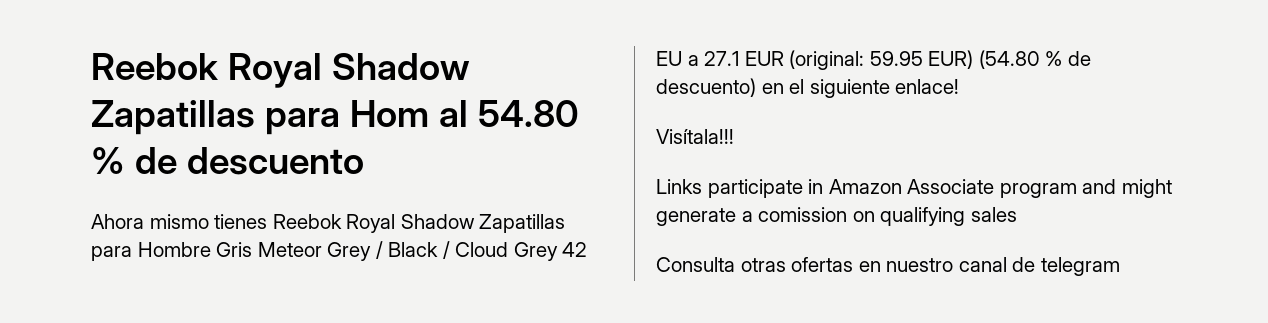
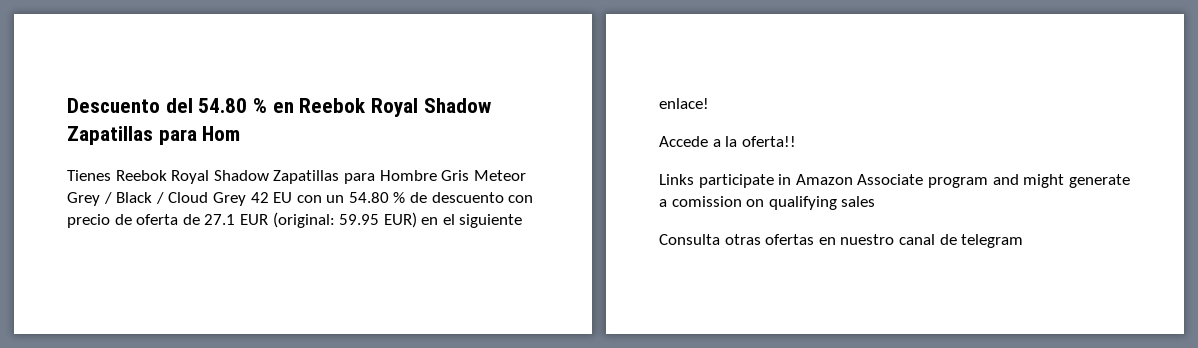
(91, 66) none -> [67,98,294,113] Descuento del 54.80 % en
[438,100,579,127] [91,147,364,175] [91,214,268,229] al 54.80 % de descuento // Ahora mismo tienes -> [67,170,111,181] // Tienes
[687,55,699,66] a -> [296,192,534,203] [67,214,200,228] con un 54.80 % de descuento con precio de oferta de
[978,50,1091,69] [656,78,756,97] (54.80 % de descuento) -> (417, 220) none
[656,129,734,144] Visítala!!! -> [659,136,796,147] Accede a la oferta!!

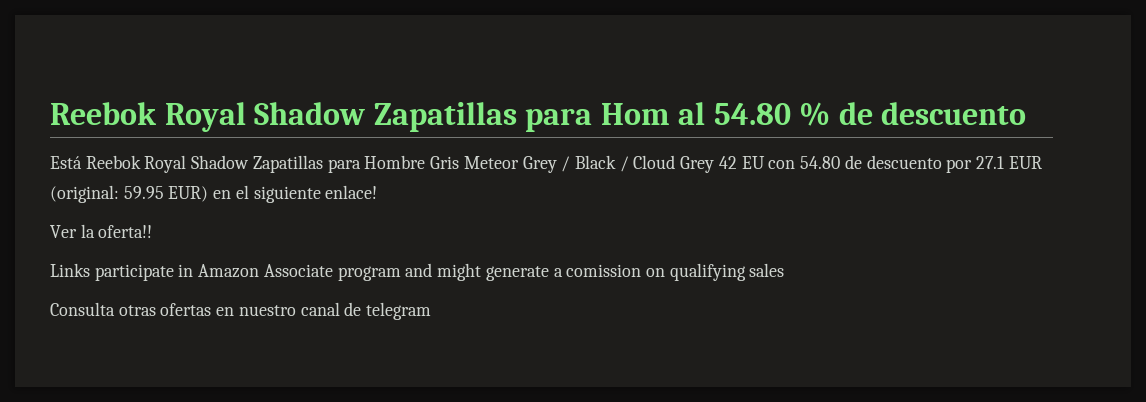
[67,98,294,113] Descuento del 54.80 % en -> (50, 113) none
[67,170,111,181] // Tienes -> [678,102,1027,126] [50,156,82,169] al 54.80 % de descuento // Está
[326,192,534,203] [67,214,200,228] un 54.80 % de descuento con precio de oferta de -> [800,155,973,173] 54.80 de descuento por
[659,136,721,147] Accede a -> [50,225,77,238] Ver

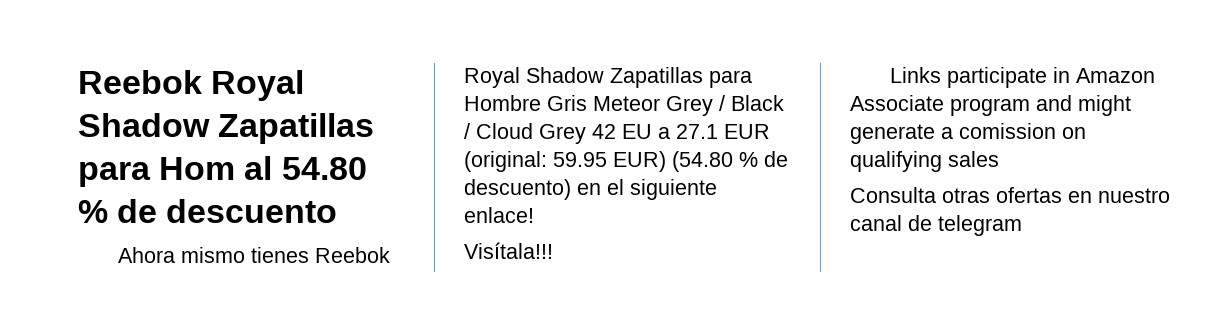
[50,156,82,169] Está -> [118,247,310,263] Ahora mismo tienes
[768,155,973,173] con 54.80 de descuento por -> [658,127,670,139] a
(209, 194) none -> [672,151,788,172] [464,179,571,200] (54.80 % de descuento)
[50,224,153,238] Ver la oferta!! -> [464,242,553,259] Visítala!!!

